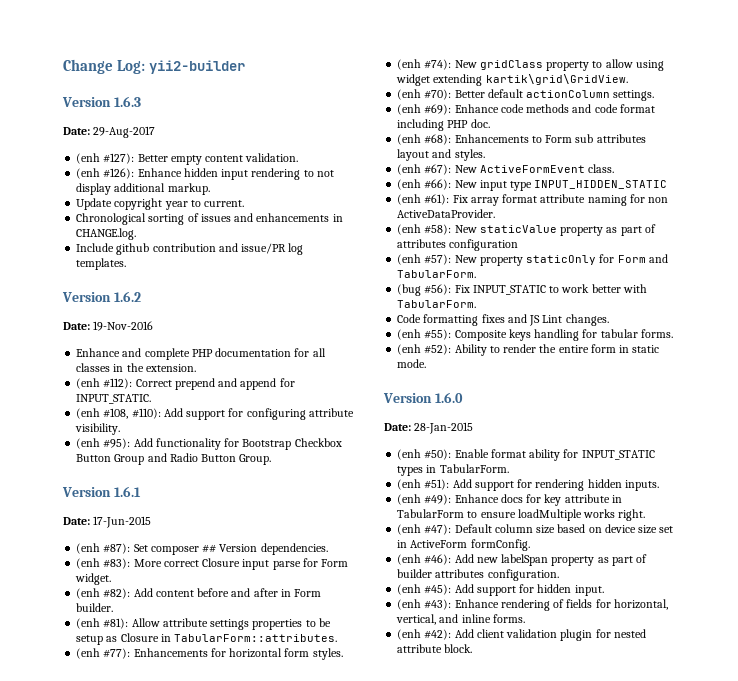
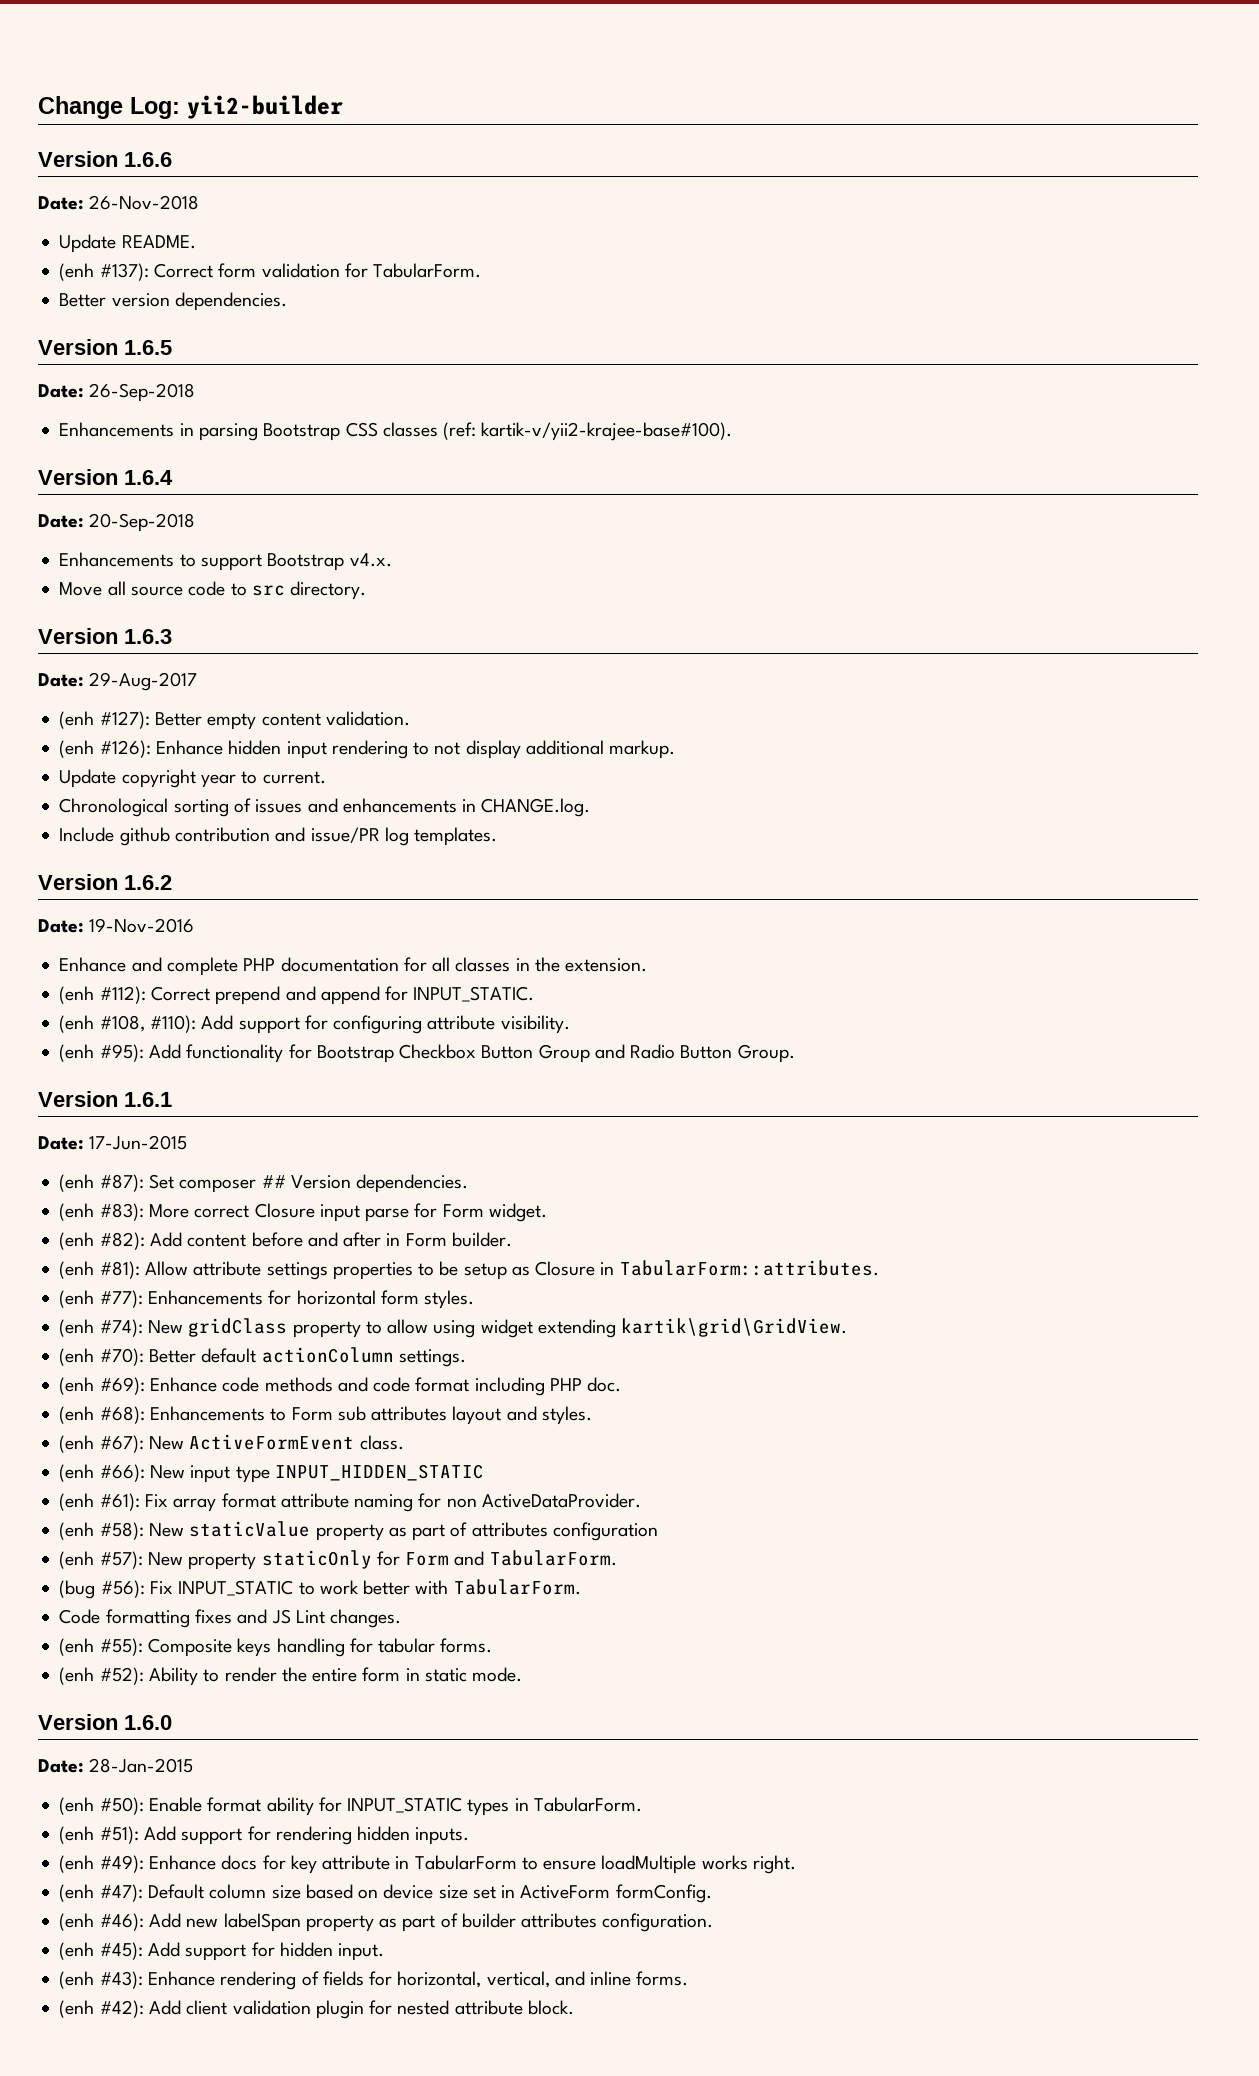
(246, 67) none -> [38,151,172,167] [38,195,200,210] [59,234,196,253] [59,263,482,281] [59,292,287,311] [38,339,172,355] [38,383,196,402] [59,422,733,441] [38,469,173,485] [38,513,196,532] [59,552,392,571] [59,581,367,600] // Version 1.6.6 // Date: 26-Nov-2018 // Update README. // (enh #137): Correct form validation for TabularForm. // Better version dependencies. // Version 1.6.5 // Date: 26-Sep-2018 // Enhancements in parsing Bootstrap CSS classes (ref: kartik-v/yii2-krajee-base#100). // Version 1.6.4 // Date: 20-Sep-2018 // Enhancements to support Bootstrap v4.x. // Move all source code to src directory.

